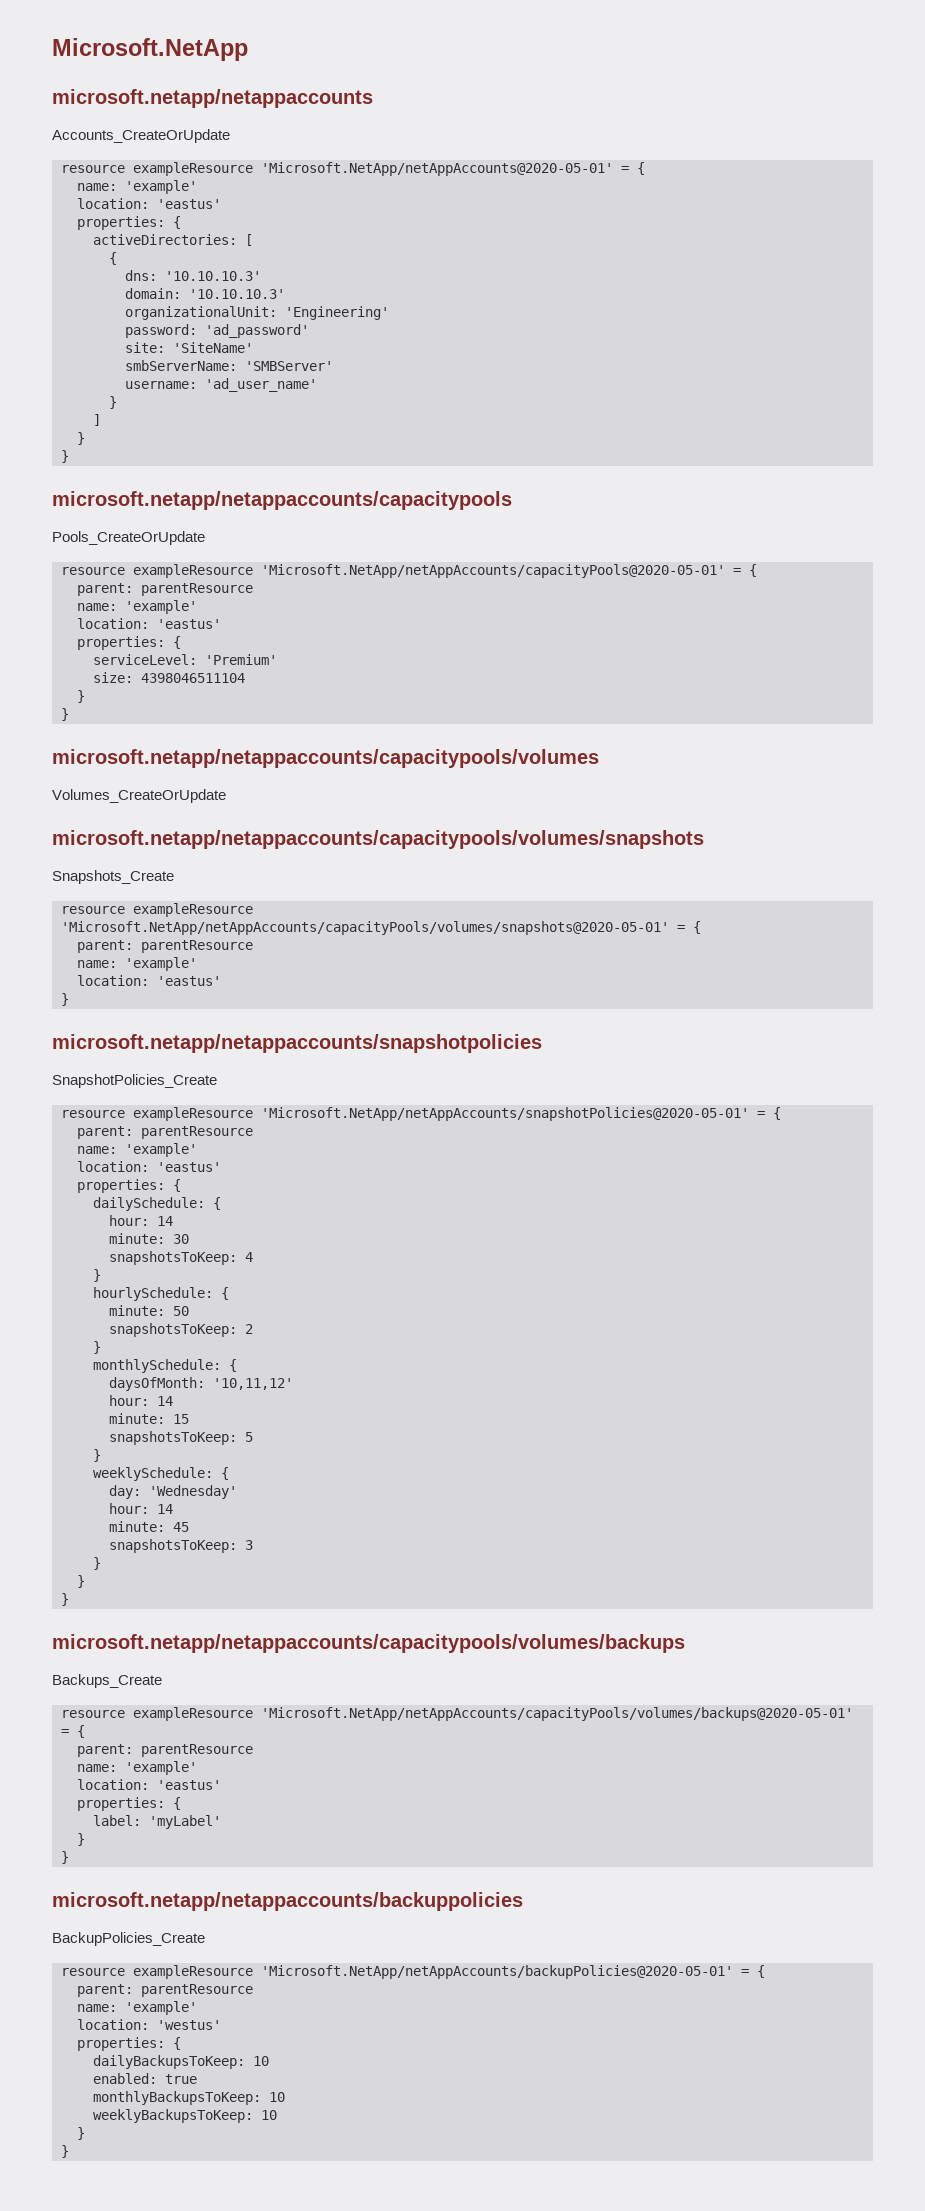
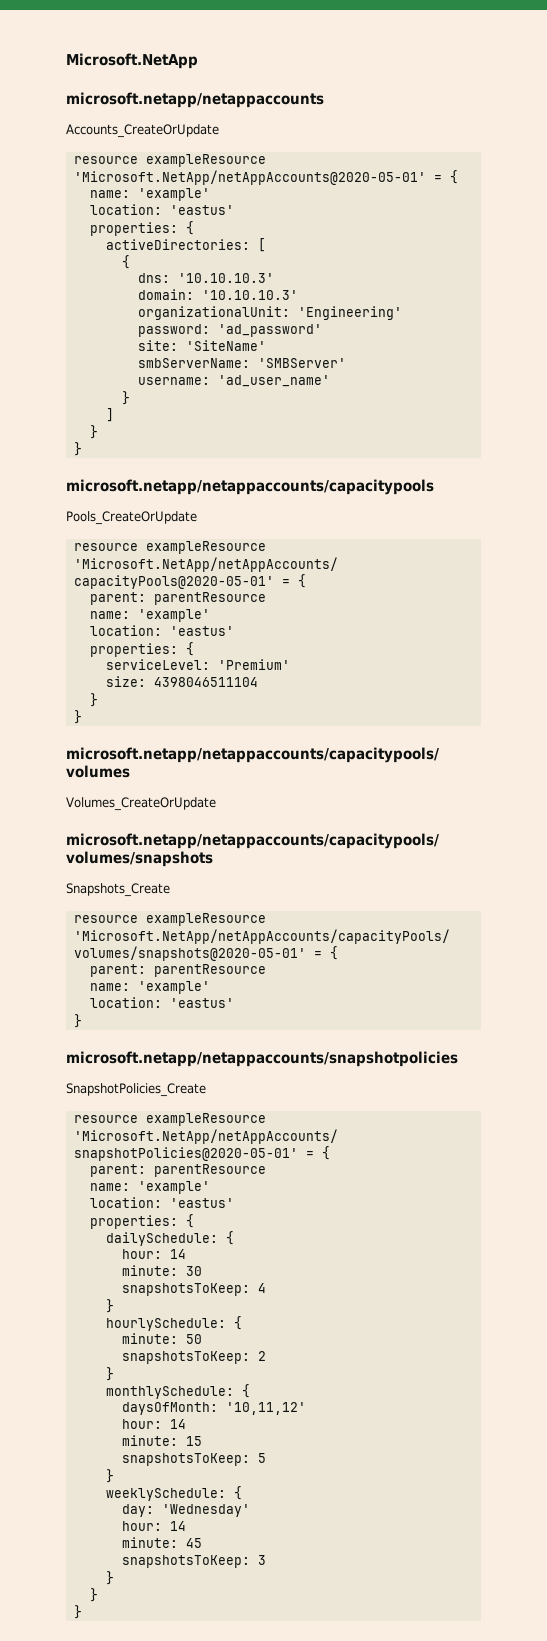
[52,1634,685,1653] [52,1674,162,1688] [61,1707,853,1721] [61,1725,85,1738] [77,1744,253,1757] [77,1761,197,1775] [77,1779,221,1790] [77,1797,181,1811] [93,1815,221,1829] [77,1833,85,1846] [61,1851,69,1864] [52,1892,523,1911] [52,1932,205,1946] [61,1965,765,1979] [77,1984,253,1997] [77,2001,197,2015] [77,2019,221,2030] [77,2037,181,2051] [93,2055,269,2069] [93,2073,197,2084] [93,2091,285,2105] [93,2109,277,2123] [77,2127,85,2140] [61,2145,69,2158] // microsoft.netapp/netappaccounts/capacitypools/volumes/backups // Backups_Create // resource exampleResource 'Microsoft.NetApp/netAppAccounts/capacityPools/volumes/backups@2020-05-01' = { // parent: parentResource // name: 'example' // location: 'eastus' // properties: { // label: 'myLabel' // } // } // microsoft.netapp/netappaccounts/backuppolicies // BackupPolicies_Create // resource exampleResource 'Microsoft.NetApp/netAppAccounts/backupPolicies@2020-05-01' = { // parent: parentResource // name: 'example' // location: 'westus' // properties: { // dailyBackupsToKeep: 10 // enabled: true // monthlyBackupsToKeep: 10 // weeklyBackupsToKeep: 10 // } // } -> (82, 1612) none

